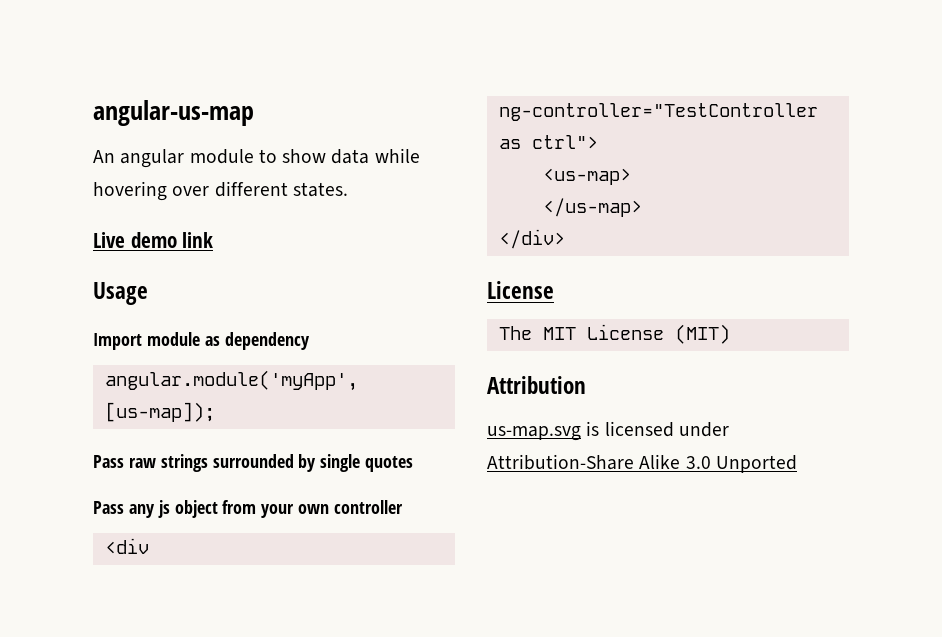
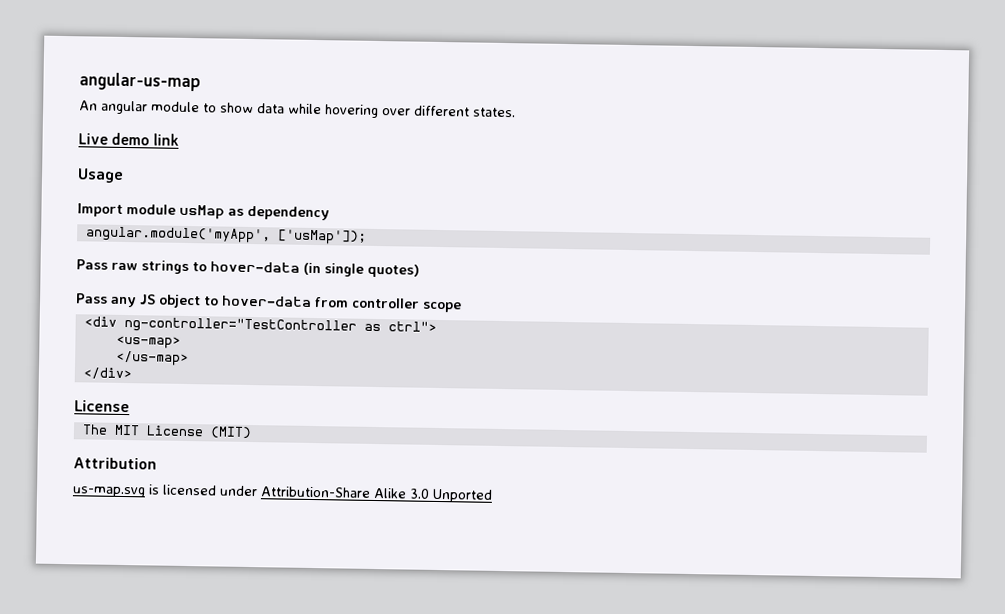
(200, 339) none -> [179,204,225,220] usMap
[104,402,215,422] [us-map]); -> [276,229,367,245] ['usMap']);
[212,454,414,472] [93,500,330,518] surrounded by single quotes // Pass any js object from your own -> [192,261,420,278] [76,293,349,309] to hover-data (in single quotes) // Pass any JS object to hover-data from
(404, 507) none -> [422,301,462,313] scope

